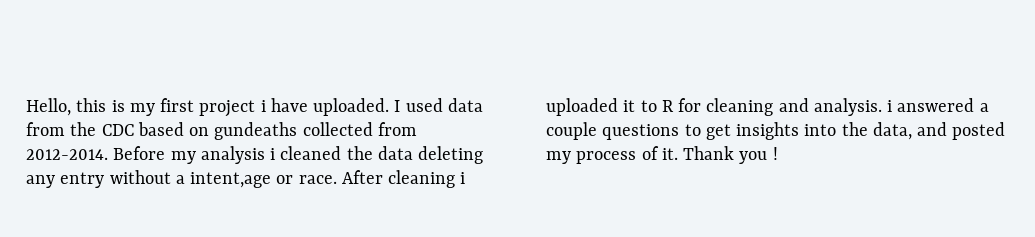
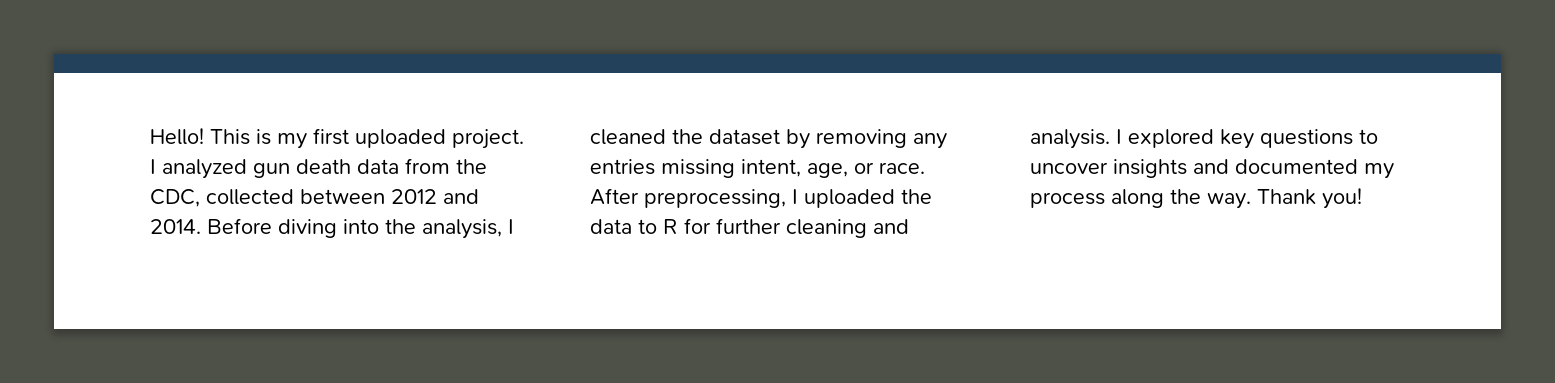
[26,98,107,116] Hello, this -> [150,128,250,145] Hello! This
[199,98,483,117] [26,122,417,140] [26,146,484,164] [26,170,466,188] [546,98,636,116] project i have uploaded. I used data from the CDC based on gundeaths collected from 2012-2014. Before my analysis i cleaned the data deleting any entry without a intent,age or race. After cleaning i uploaded it -> [355,129,524,149] [150,158,487,179] [150,189,479,207] [150,218,514,239] [590,129,947,149] [590,159,925,178] [590,188,932,208] [590,219,632,234] uploaded project. I analyzed gun death data from the CDC, collected between 2012 and 2014. Before diving into the analysis, I cleaned the dataset by removing any entries missing intent, age, or race. After preprocessing, I uploaded the data
(702, 105) none -> [716,218,781,234] further
[887,98,989,112] [546,122,1006,140] [546,146,778,164] i answered a couple questions to get insights into the data, and posted my process of it. Thank you ! -> [1116,129,1378,149] [1030,159,1394,179] [1030,188,1362,209] I explored key questions to uncover insights and documented my process along the way. Thank you!

